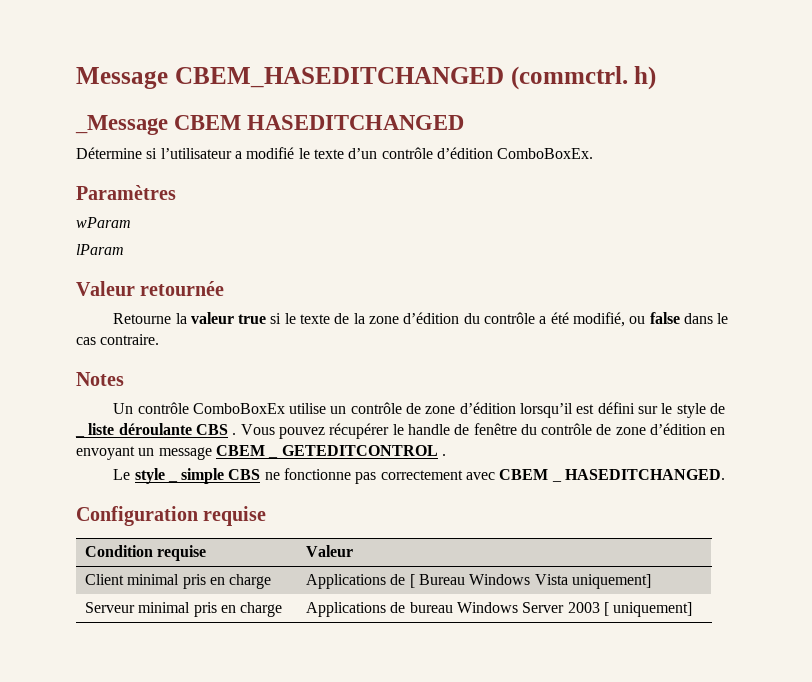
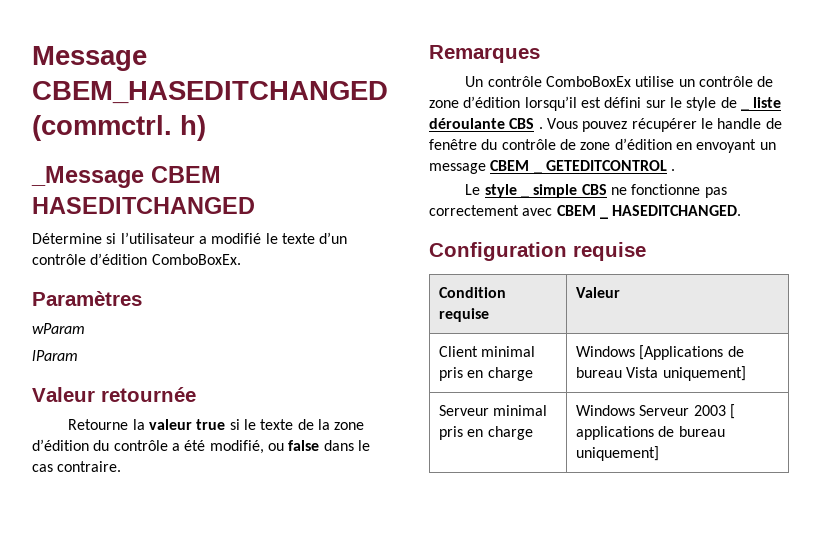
[76,372,124,386] Notes -> [429,45,540,63] Remarques
[305,574,531,589] Applications de [ Bureau Windows -> [575,345,744,360] [575,367,622,378] Windows [Applications de bureau
[305,602,609,617] Applications de bureau Windows Server 2003 [ -> [575,404,735,419] [575,426,725,440] Windows Serveur 2003 [ applications de bureau

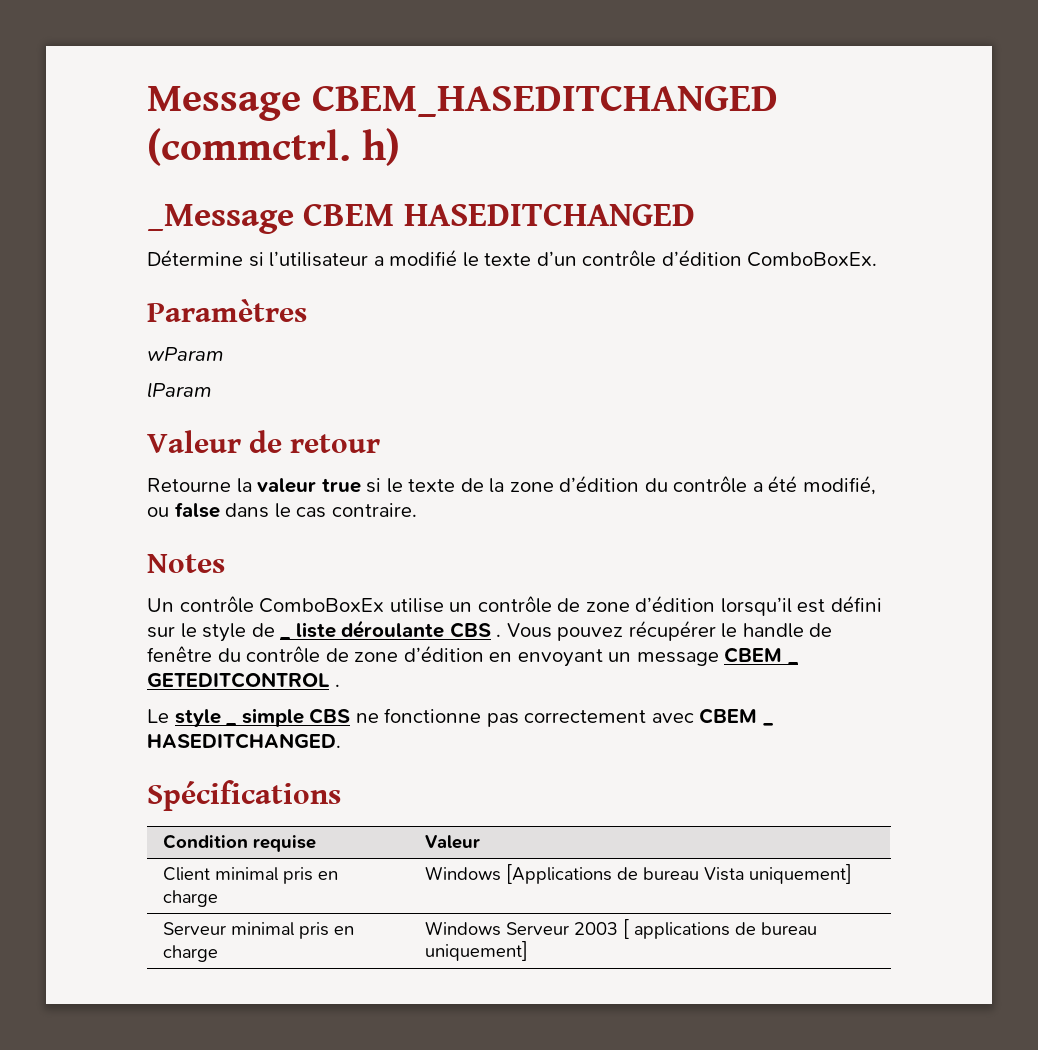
[101,387,196,402] retournée -> [249,430,381,453] de retour
[429,45,540,63] Remarques -> [147,554,225,573] Notes
[429,242,646,261] Configuration requise -> [147,780,341,811] Spécifications

